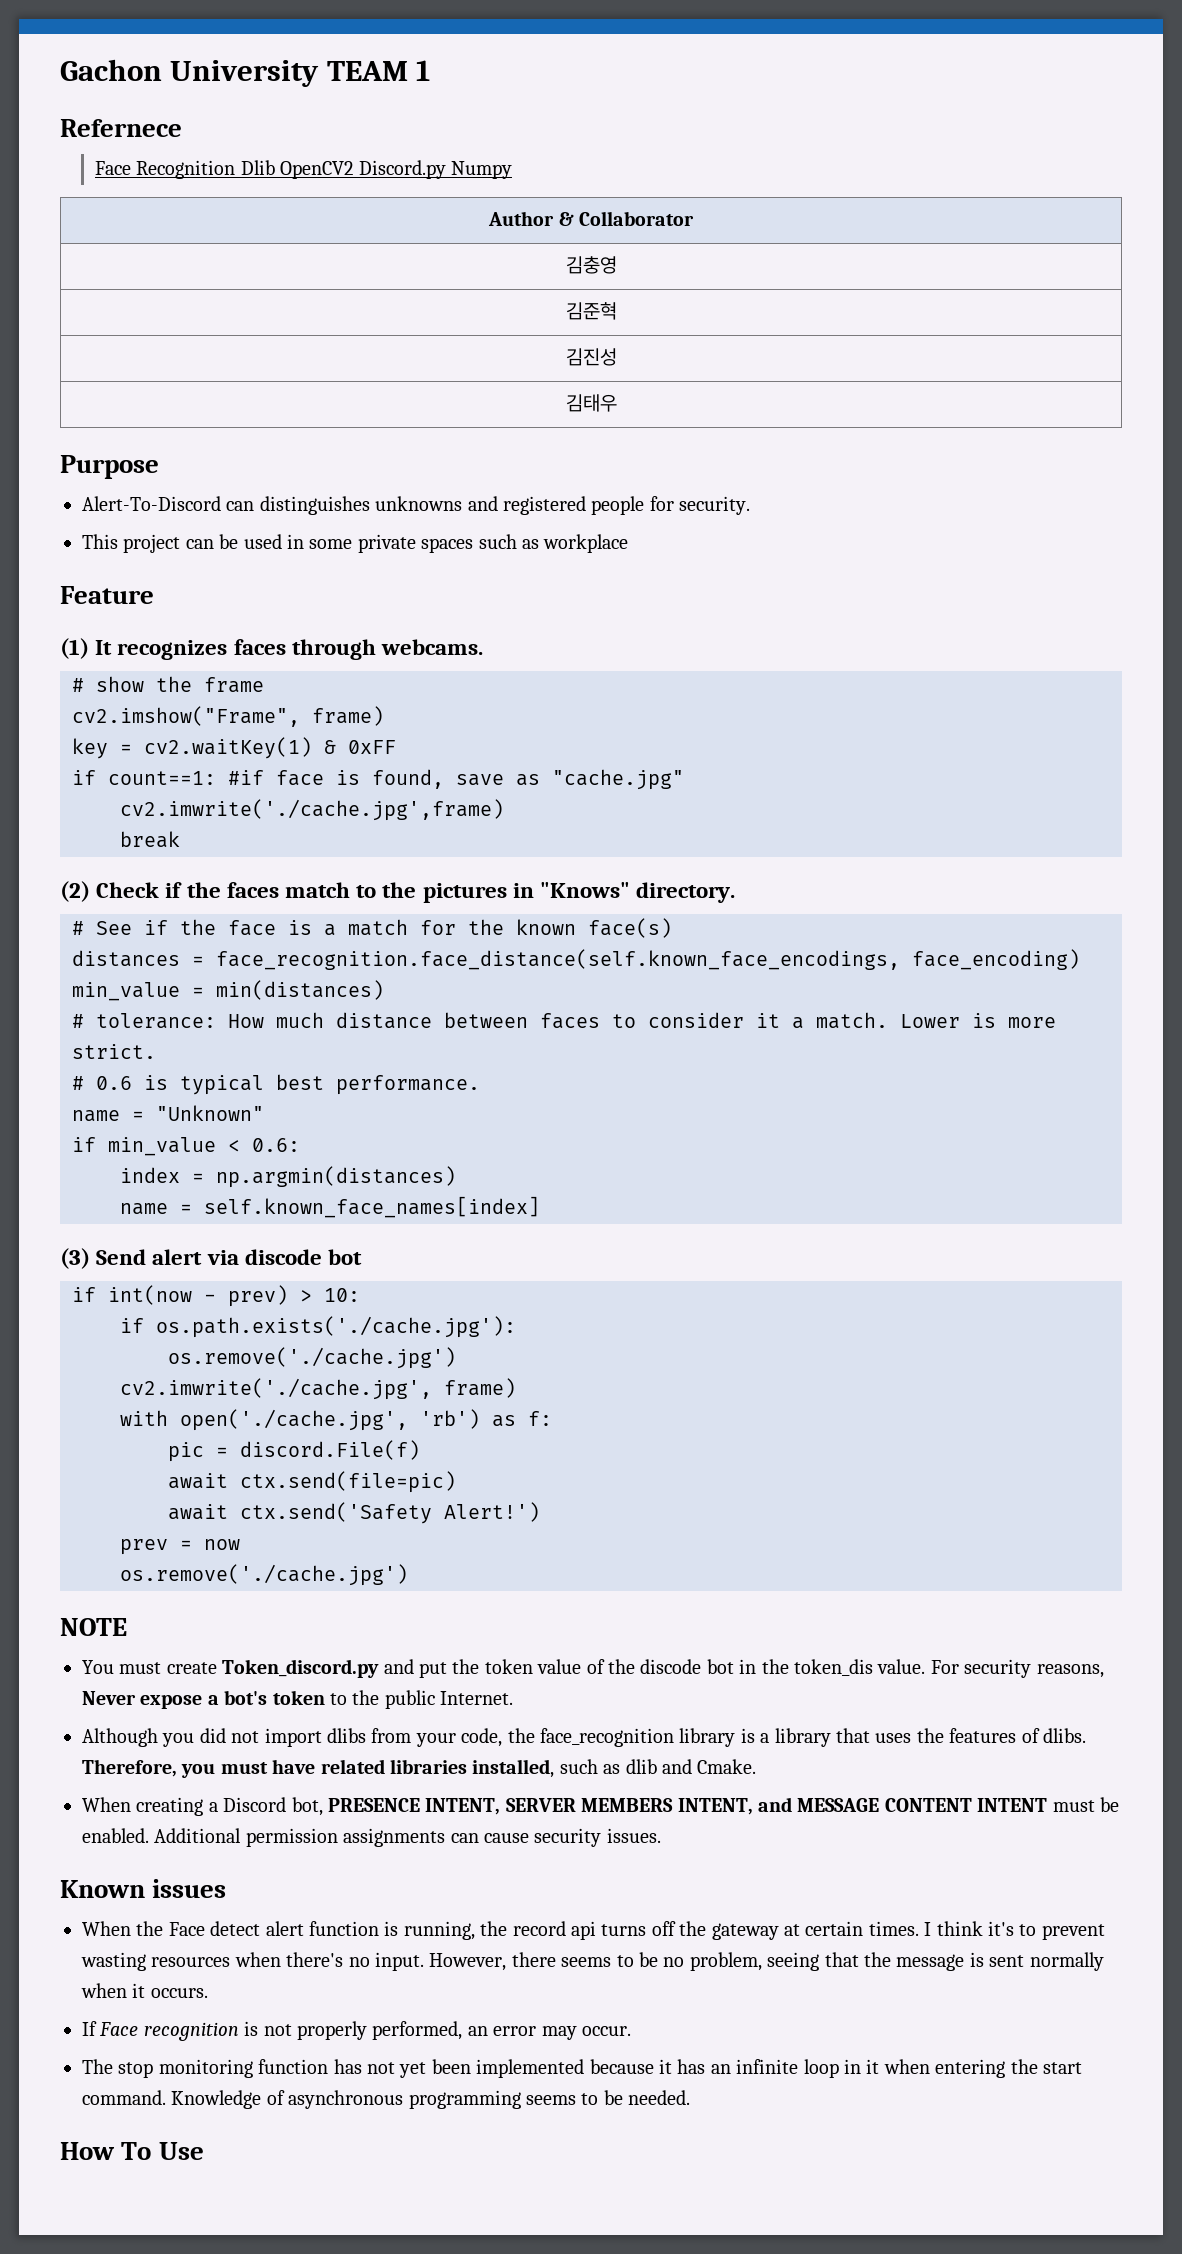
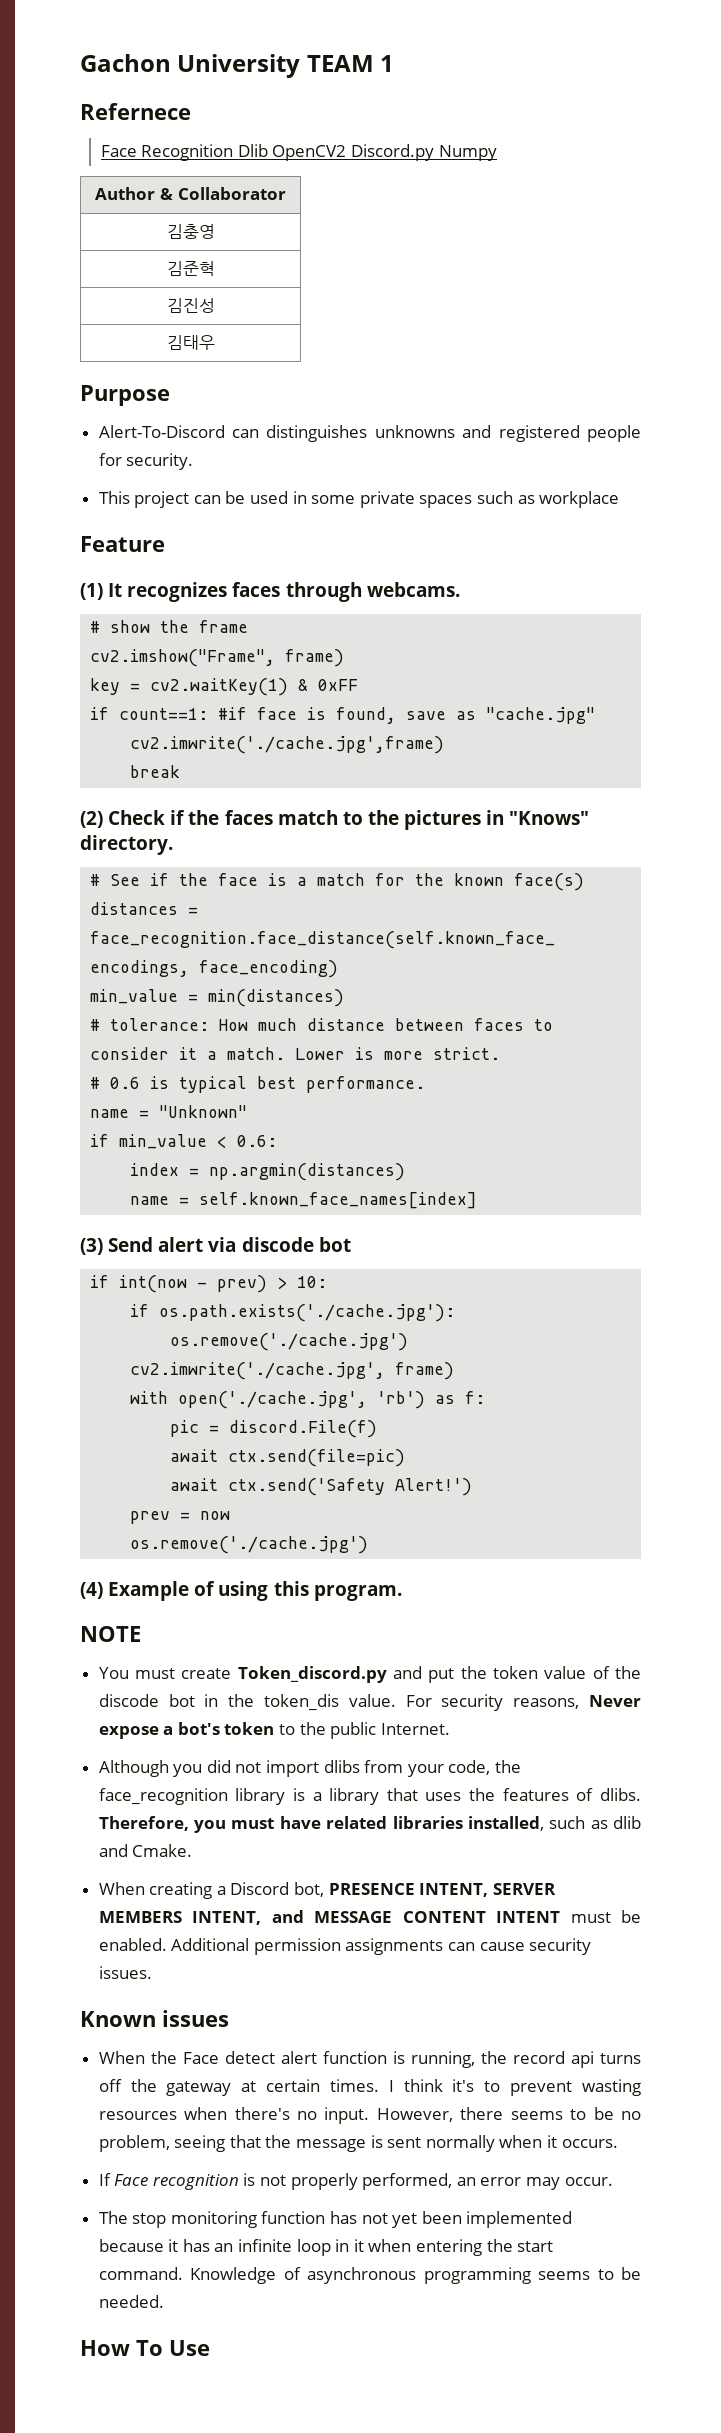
(408, 1575) none -> [80,1581,402,1601] // (4) Example of using this program.

